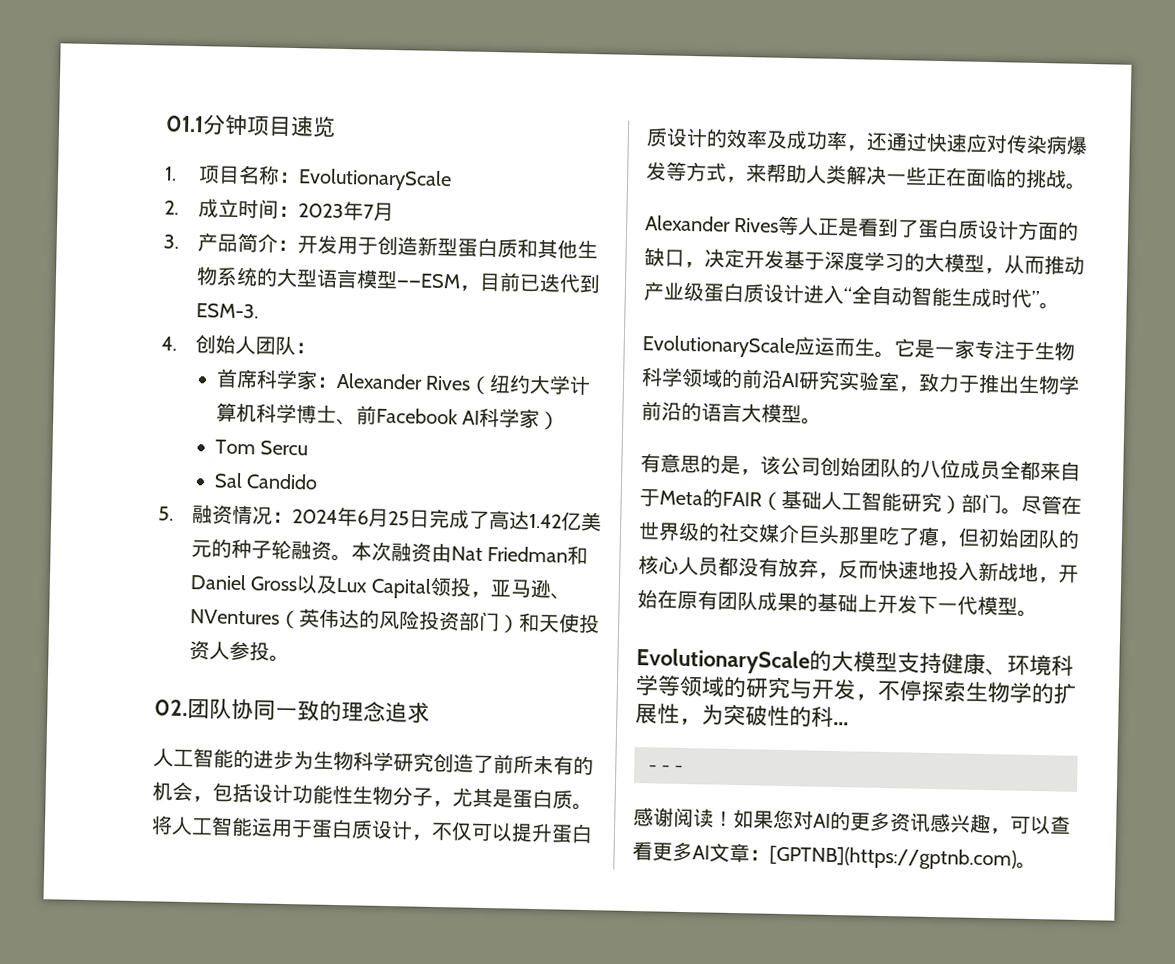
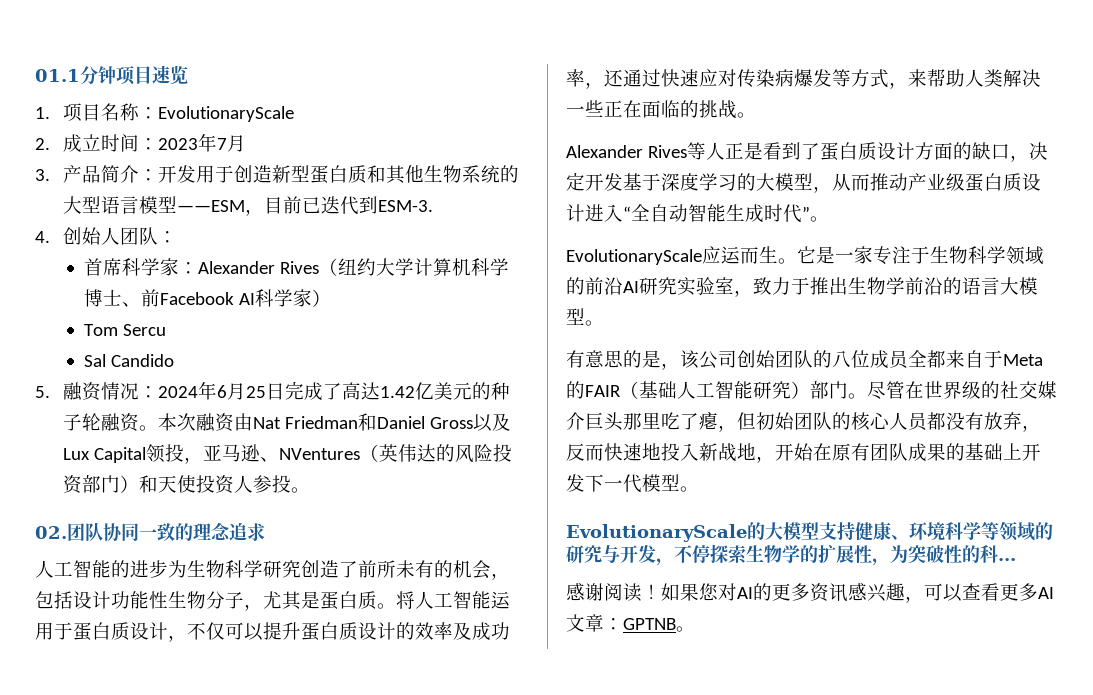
[646,764,686,773] // --- -> (1016, 559) none
[769,845,1017,871] [GPTNB](https://gptnb.com) -> [623,618,676,630] GPTNB

